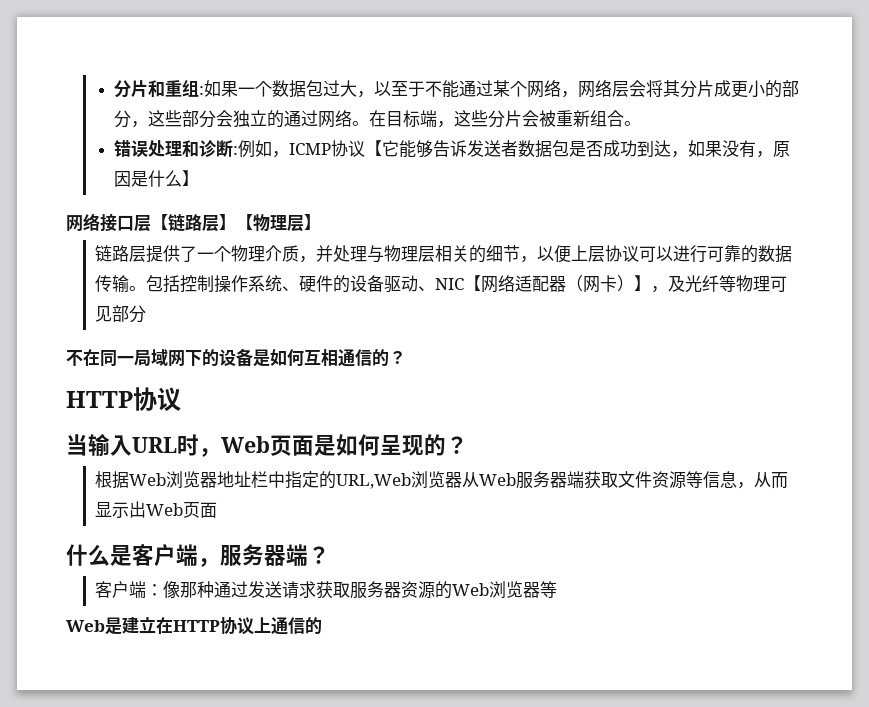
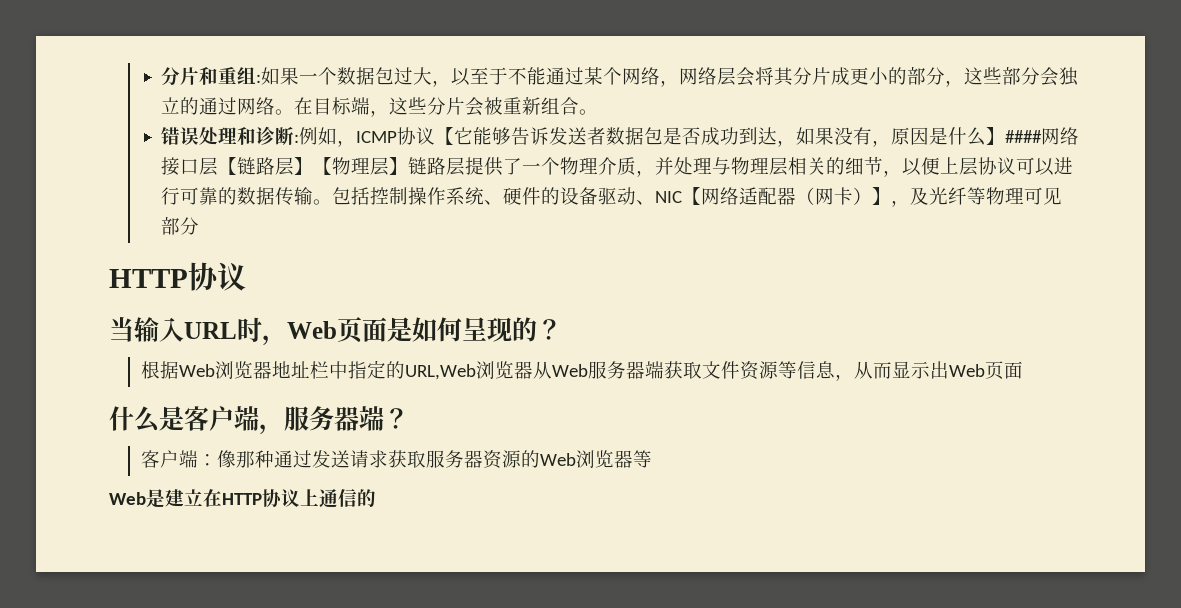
(200, 178) // -> [1004,130,1042,143] ####
(321, 222) // -> (408, 166) none
[66,348,406,367] // 不在同一局域网下的设备是如何互相通信的？ -> (199, 226) none

